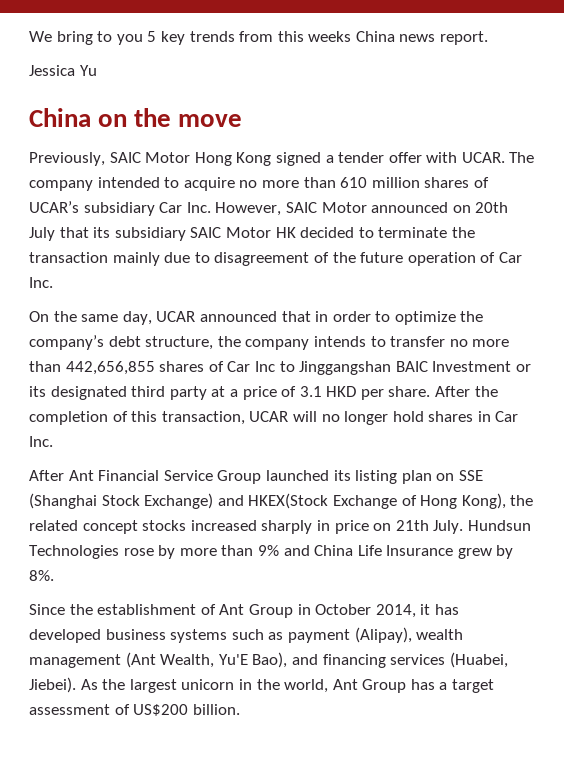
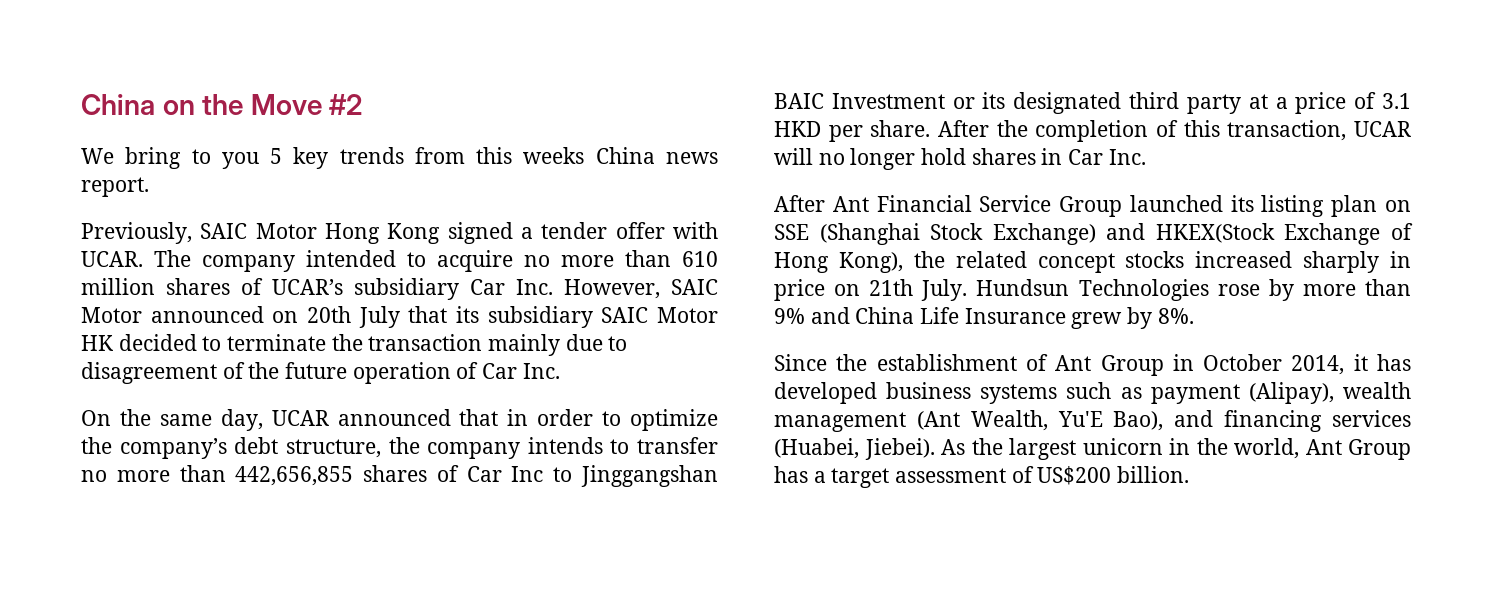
(29, 36) none -> [81,94,363,115] China on the Move #2 //
[29,65,97,76] [29,108,243,127] // Jessica Yu // China on the move -> (149, 187) none

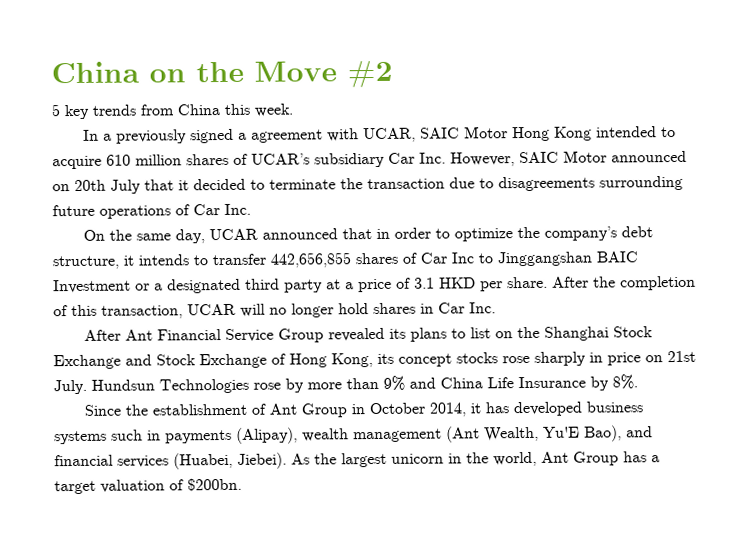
[81,147,718,169] [81,177,149,197] [81,222,718,244] [81,250,671,272] We bring to you 5 key trends from this weeks China news report. // Previously, SAIC Motor Hong Kong signed a tender offer with UCAR. The company intended to acquire no more than -> [51,103,294,120] [83,126,677,144] [52,155,102,170] 5 key trends from China this week. // In a previously signed a agreement with UCAR, SAIC Motor Hong Kong intended to acquire
[456,306,718,328] [81,335,113,351] its subsidiary SAIC Motor HK -> [178,180,189,191] it
[488,334,561,356] mainly -> (445, 184) none
[81,362,451,384] disagreement of the future operation -> [498,175,683,192] [52,204,171,219] disagreements surrounding future operations
[388,437,521,459] the company -> [123,255,134,266] it
[81,465,226,482] no more than -> (266, 259) none
[982,92,1006,109] its -> [154,283,163,291] a
[1129,195,1411,217] [774,223,1413,245] [774,251,1027,273] launched its listing plan on SSE (Shanghai Stock Exchange) and HKEX(Stock Exchange of Hong Kong), the related -> [328,326,654,342] [53,353,394,370] revealed its plans to list on the Shanghai Stock Exchange and Stock Exchange of Hong Kong, its
[1195,251,1293,268] increased -> [502,355,530,364] rose
[869,279,914,296] 21th -> [667,350,696,363] 21st
[1071,312,1123,329] grew -> (586, 382) none
[1120,384,1240,404] as payment -> [147,429,232,444] in payments
[1224,410,1323,432] financing -> [54,454,114,467] financial
[895,466,1190,485] assessment of US$200 billion. -> [100,477,242,493] valuation of $200bn.

